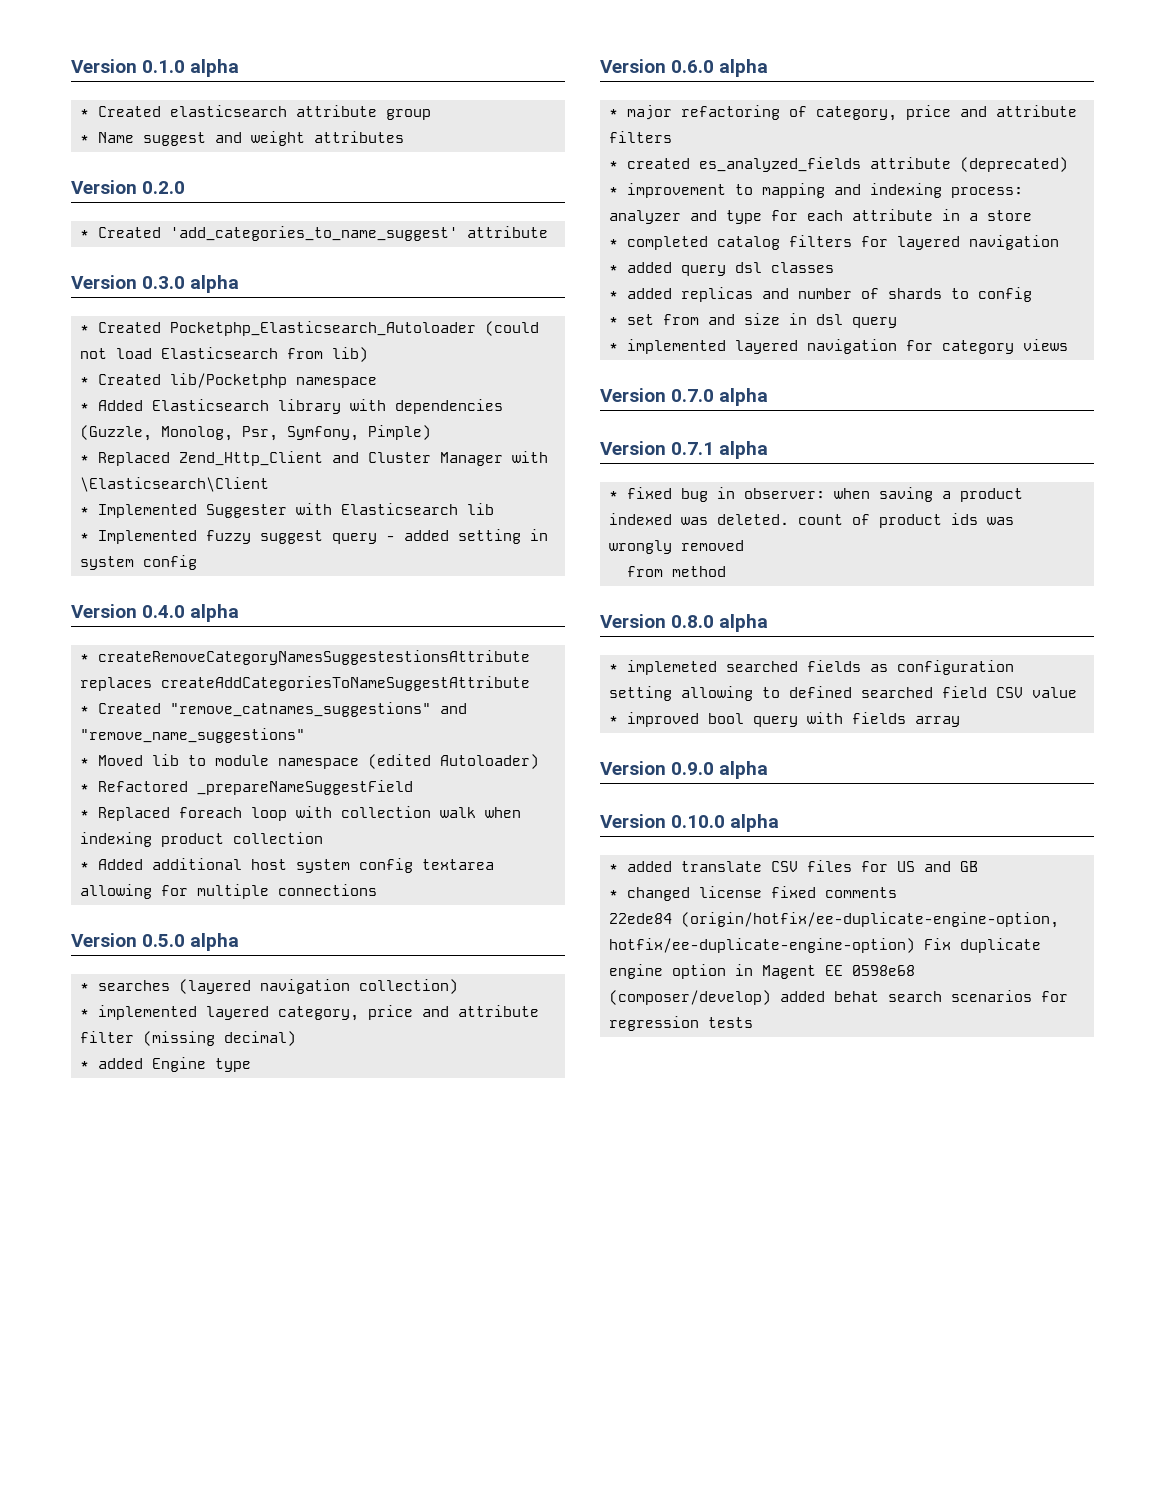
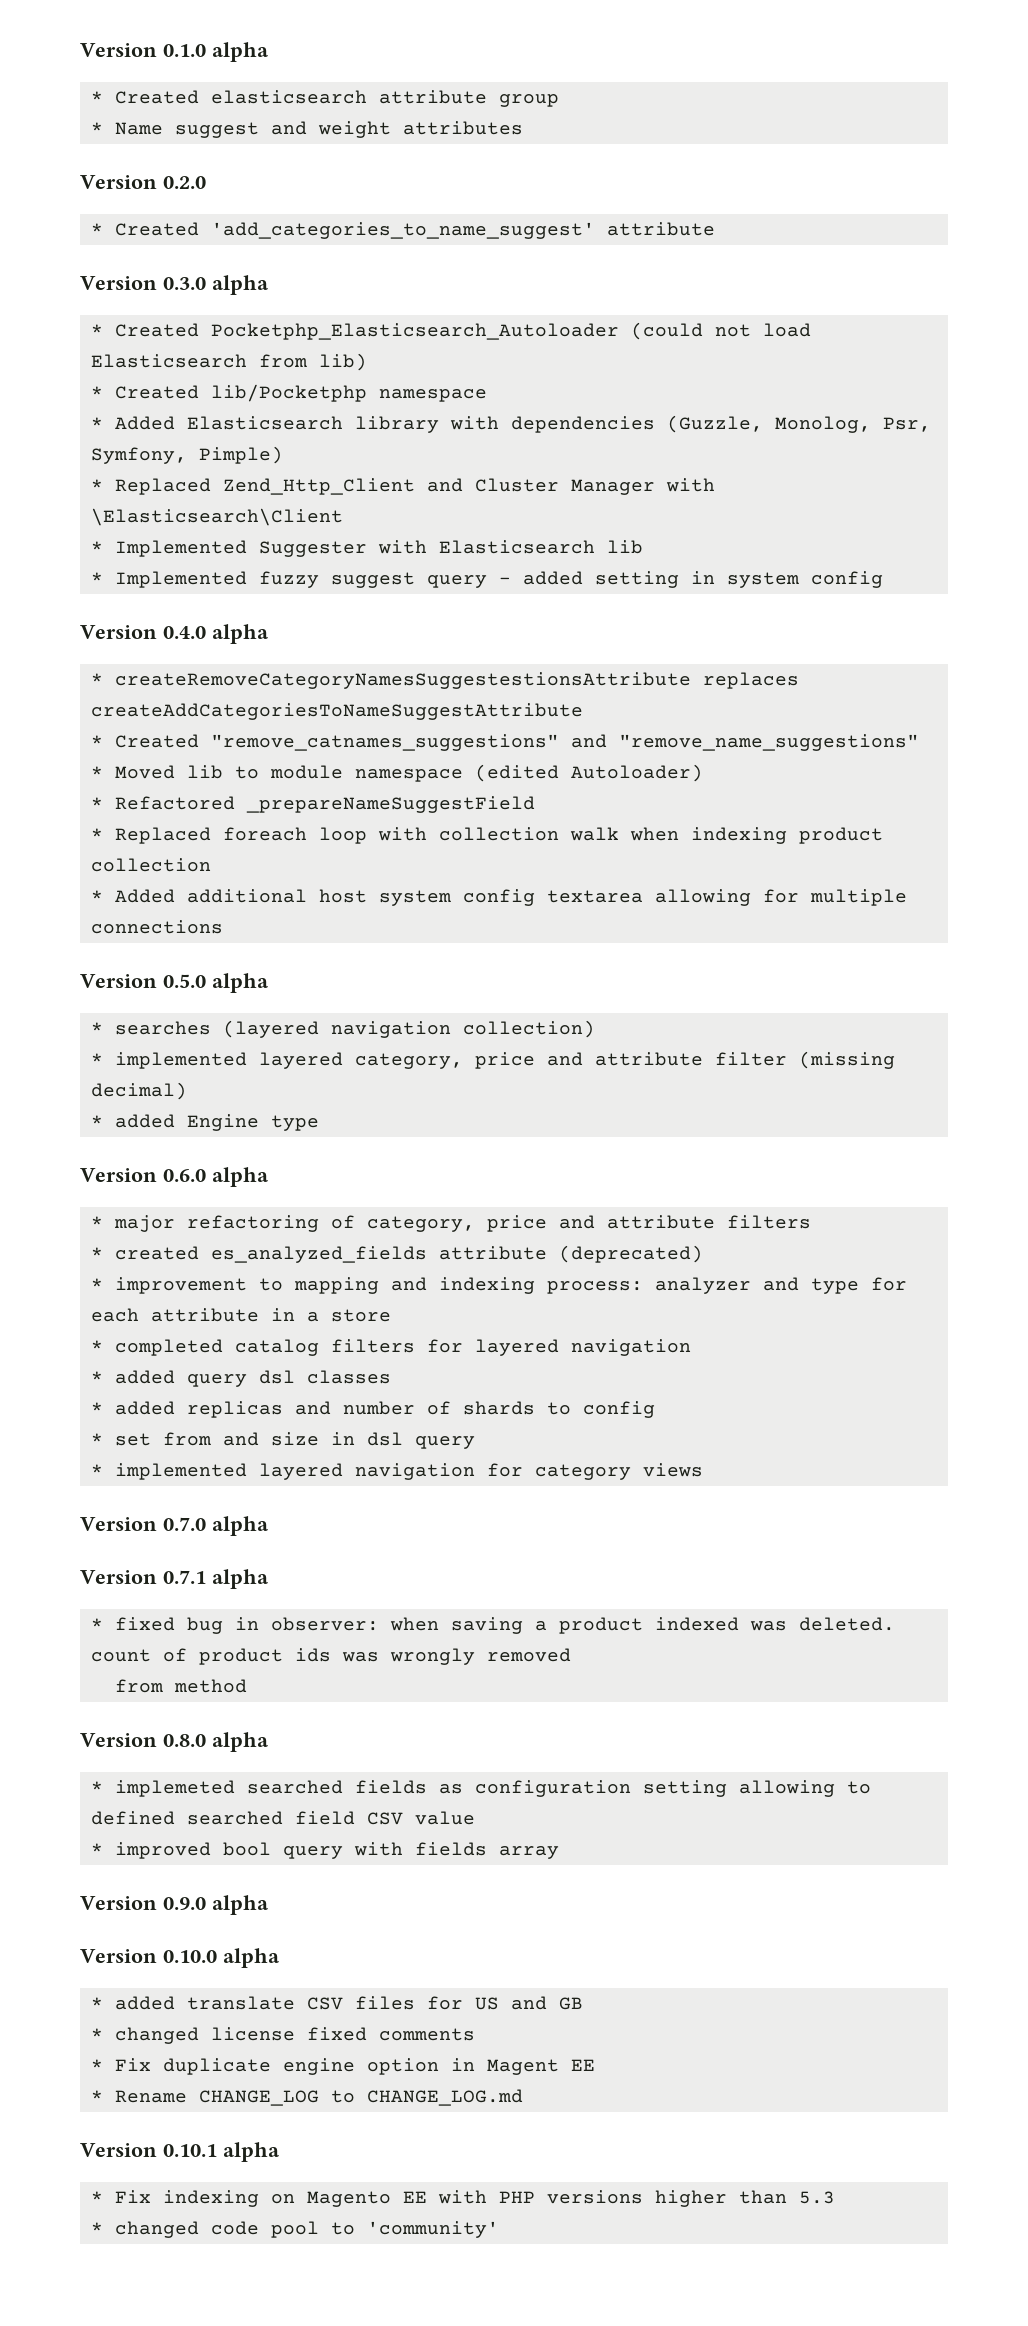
[609,912,1059,928] [609,938,915,953] 22ede84 (origin/hotfix/ee-duplicate-engine-option, hotfix/ee-duplicate-engine-option) -> [90,2059,103,2071] *
[852,965,915,976] [609,990,1068,1005] [609,1016,753,1031] 0598e68 (composer/develop) added behat search scenarios for regression tests -> [90,2089,523,2106] [80,2142,280,2162] [90,2190,835,2207] [90,2221,499,2238] // * Rename CHANGE_LOG to CHANGE_LOG.md // Version 0.10.1 alpha // * Fix indexing on Magento EE with PHP versions higher than 5.3 // * changed code pool to 'community'

